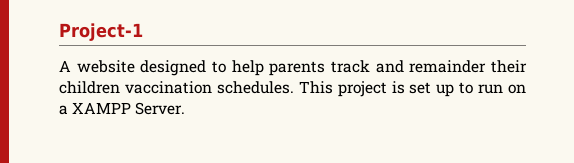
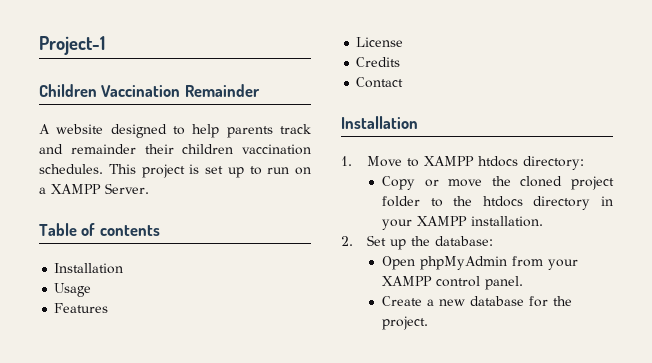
(143, 32) none -> [39,84,260,97] // Children Vaccination Remainder
(186, 108) none -> [39,223,160,236] [54,263,124,274] [54,283,92,297] [54,303,109,313] [356,37,404,47] [356,57,401,67] [356,77,404,88] [341,116,418,129] [341,156,584,170] [382,176,614,190] [382,196,613,210] [382,216,544,230] [341,235,493,250] [382,256,579,270] [382,276,524,290] [382,296,573,307] [382,316,429,330] // Table of contents // Installation // Usage // Features // License // Credits // Contact // Installation // 1. Move to XAMPP htdocs directory: // Copy or move the cloned project folder to the htdocs directory in your XAMPP installation. // 2. Set up the database: // Open phpMyAdmin from your XAMPP control panel. // Create a new database for the project.

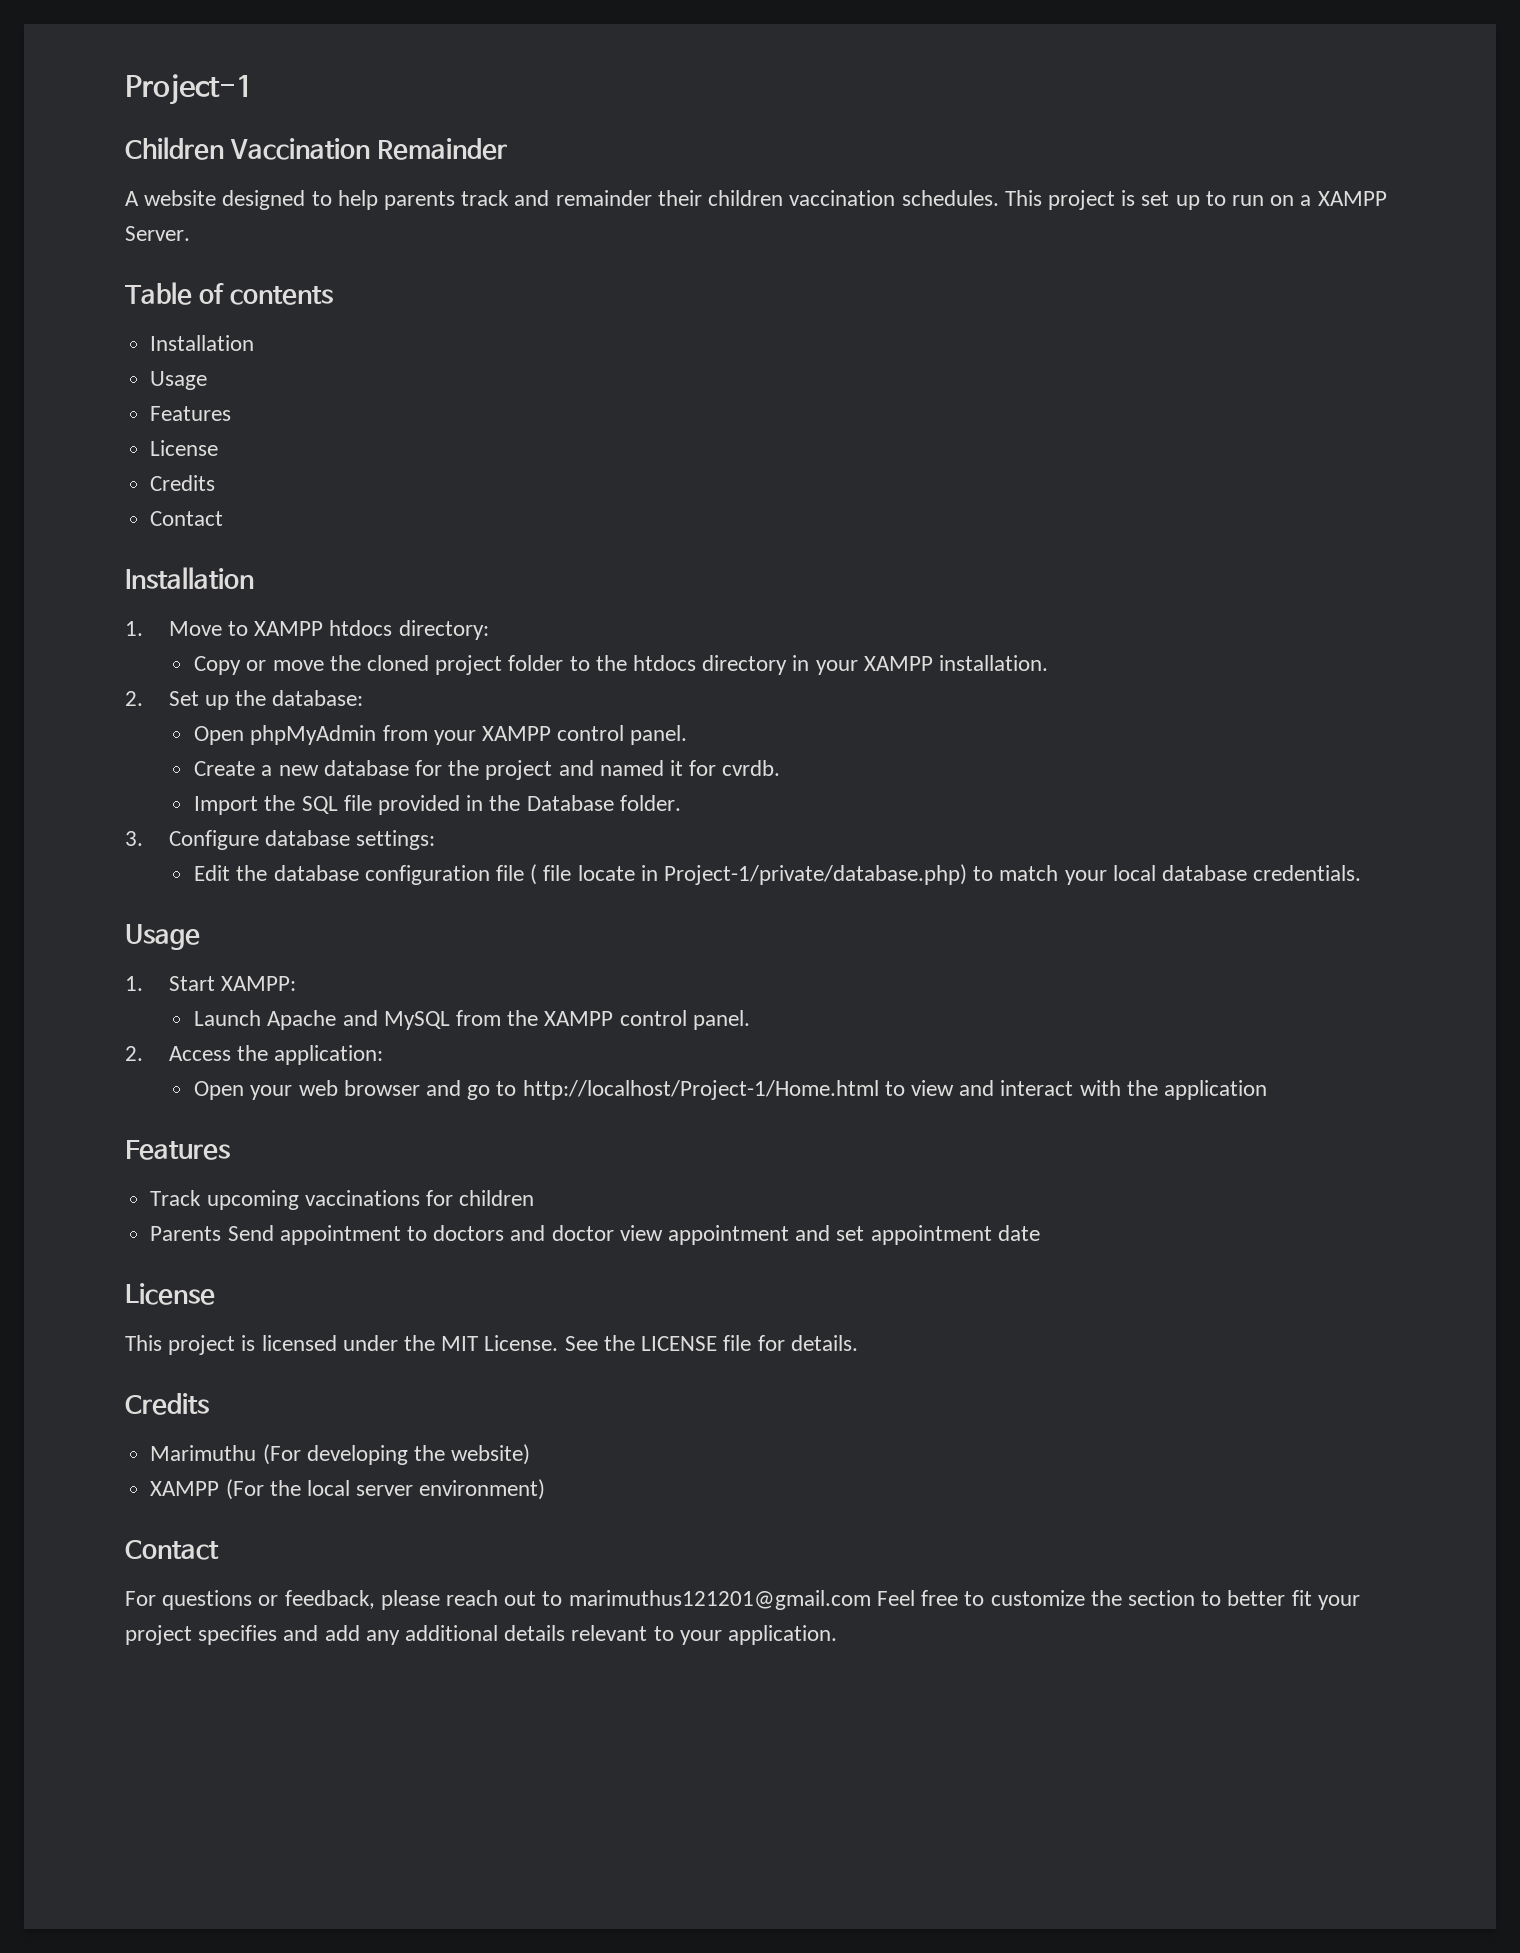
[382,316,429,330] project. -> [485,760,781,780] [194,795,681,815] [125,830,436,850] [194,864,1362,885] [125,924,200,950] [125,976,297,991] [194,1010,750,1030] [125,1045,384,1065] [194,1080,1268,1100] [125,1140,230,1160] [150,1190,535,1210] [150,1225,1040,1245] [125,1283,215,1305] [125,1335,858,1355] [125,1393,209,1415] [150,1444,531,1465] [150,1479,546,1500] [125,1540,219,1560] [125,1590,1360,1610] [125,1625,838,1645] project and named it for cvrdb. // Import the SQL file provided in the Database folder. // 3. Configure database settings: // Edit the database configuration file ( file locate in Project-1/private/database.php) to match your local database credentials. // Usage // 1. Start XAMPP: // Launch Apache and MySQL from the XAMPP control panel. // 2. Access the application: // Open your web browser and go to http://localhost/Project-1/Home.html to view and interact with the application // Features // Track upcoming vaccinations for children // Parents Send appointment to doctors and doctor view appointment and set appointment date // License // This project is licensed under the MIT License. See the LICENSE file for details. // Credits // Marimuthu (For developing the website) // XAMPP (For the local server environment) // Contact // For questions or feedback, please reach out to marimuthus121201@gmail.com Feel free to customize the section to better fit your project specifies and add any additional details relevant to your application.

